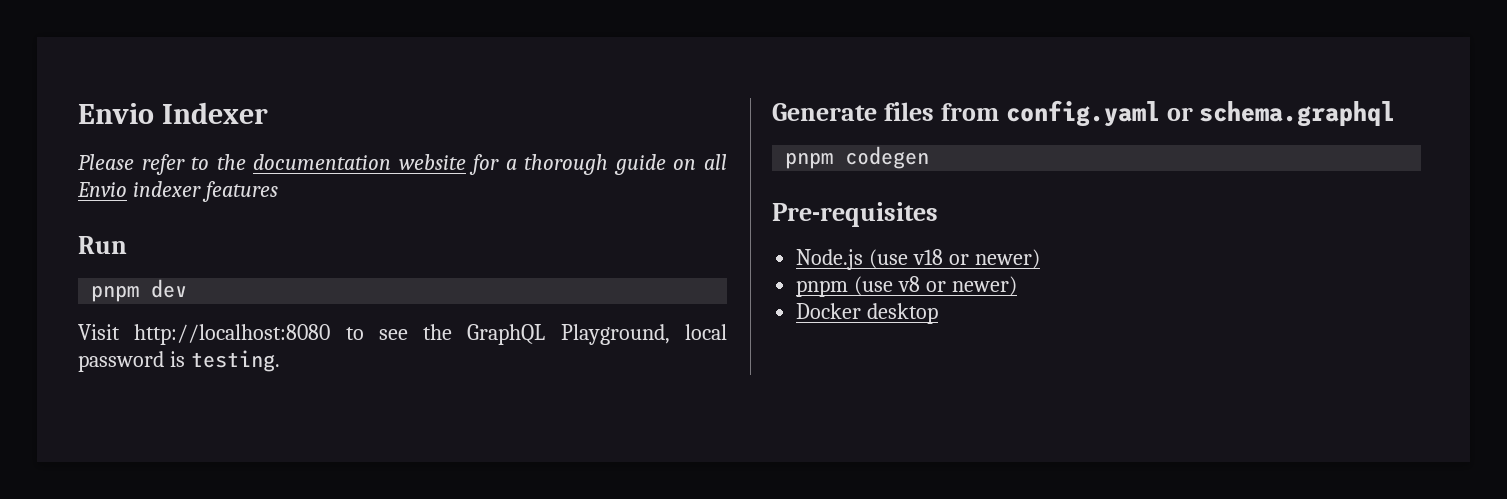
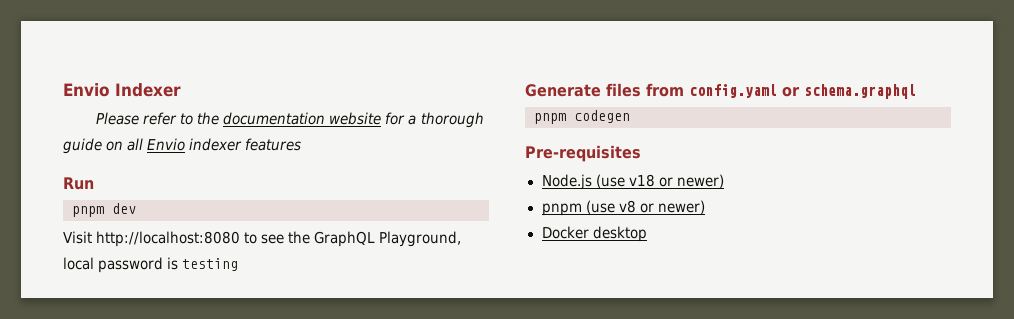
[190,350,280,372] testing. -> [182,258,239,271] testing

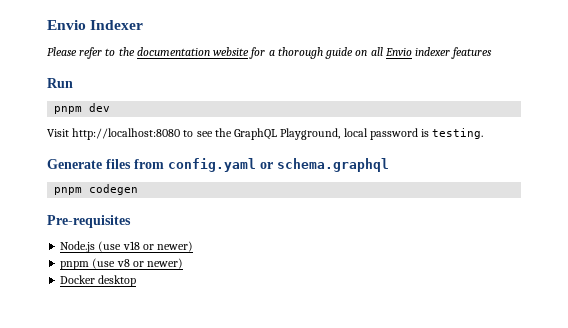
[182,258,239,271] testing -> [432,128,484,139] testing.

